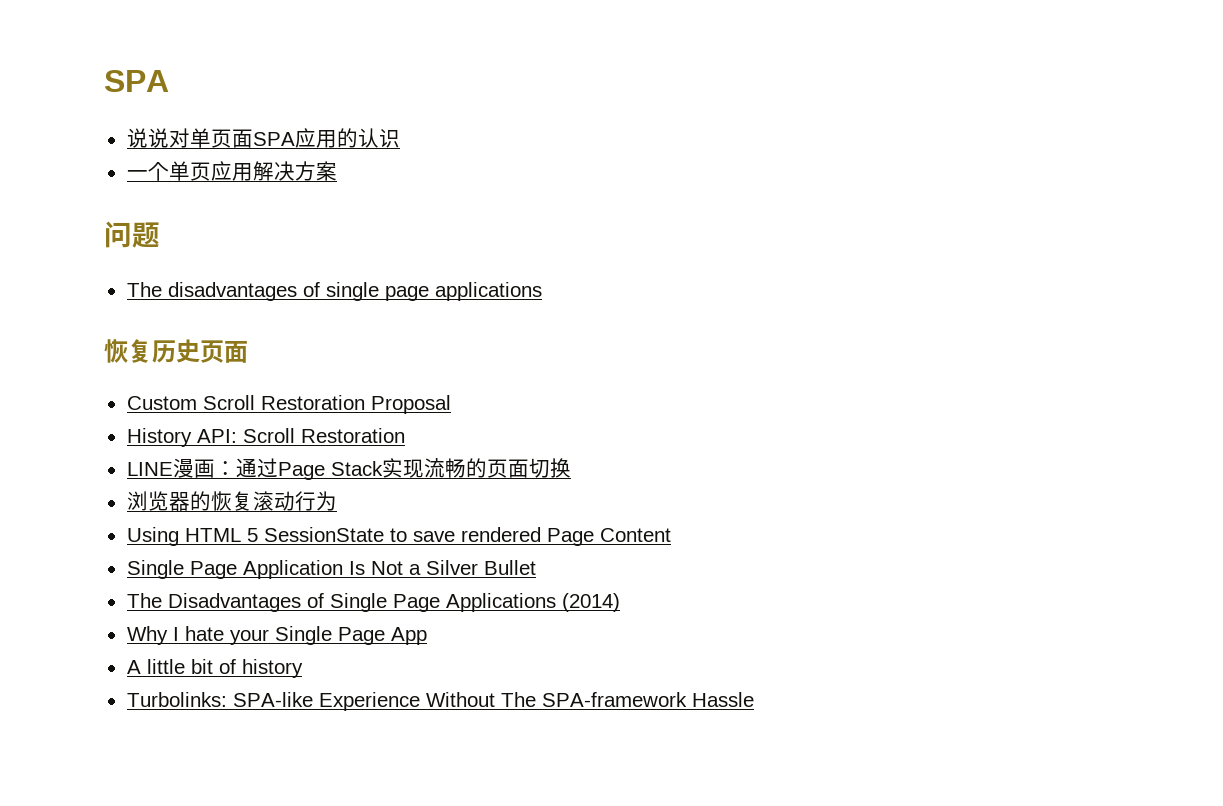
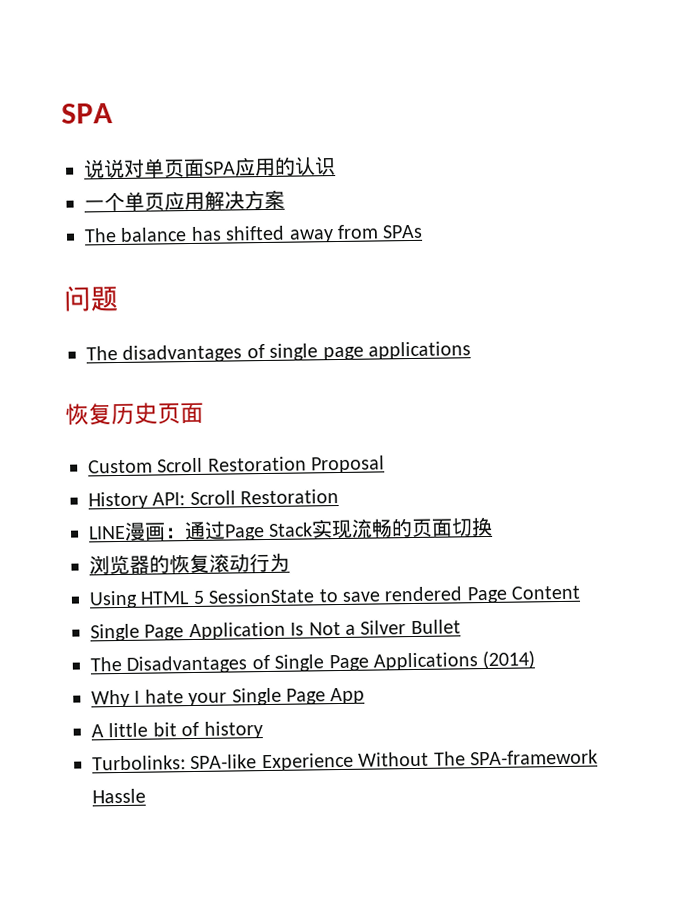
(337, 171) none -> [84,224,424,243] // The balance has shifted away from SPAs

